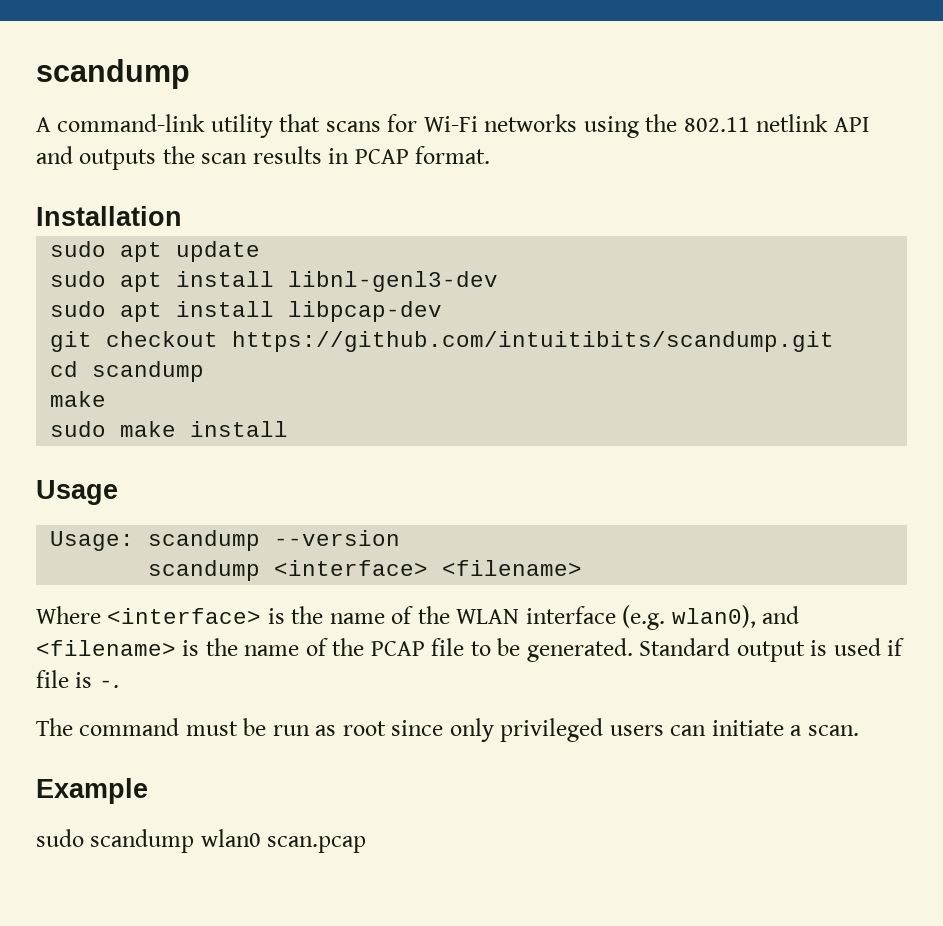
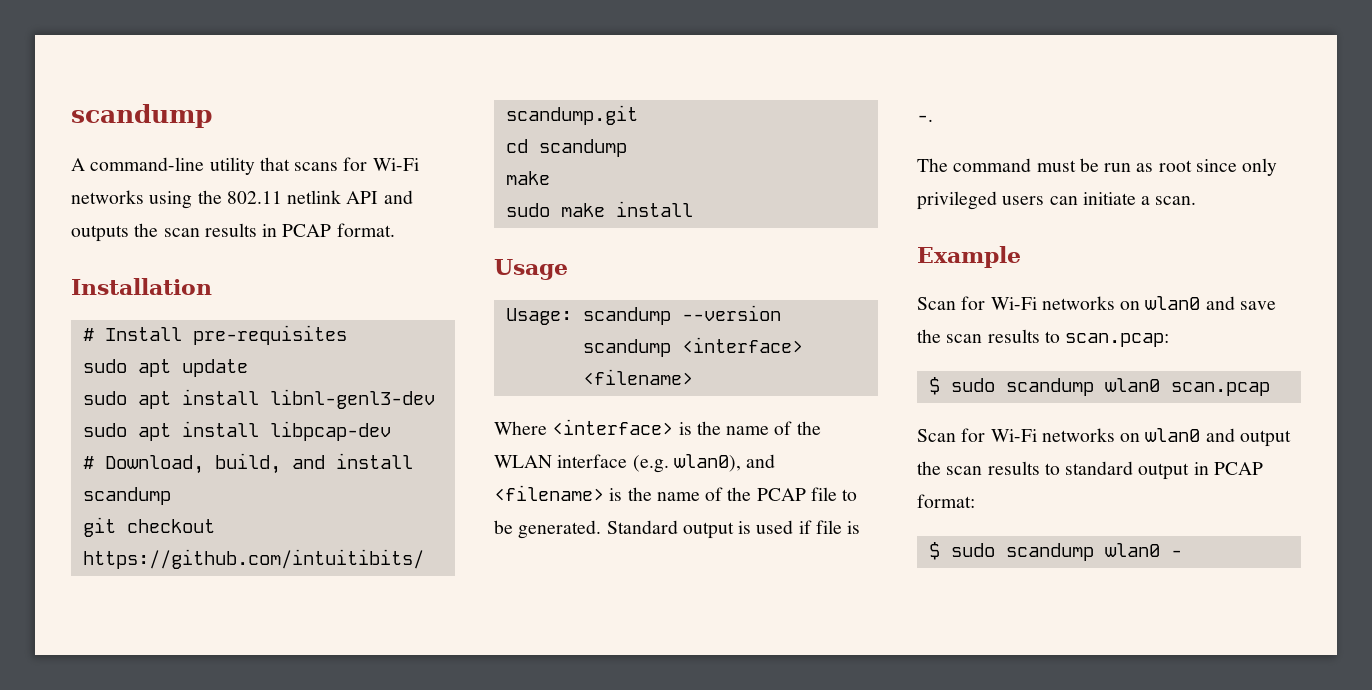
[57,114,206,132] command-link -> [90,157,205,171] command-line
(182, 216) none -> [82,325,347,345] // # Install pre-requisites
(443, 311) none -> [82,453,413,474] [82,487,171,505] // # Download, build, and install scandump
[36,829,367,853] sudo scandump wlan0 scan.pcap -> [917,296,1276,310] [917,329,1170,347] [928,377,1270,396] [917,428,1291,447] [917,461,1263,480] [917,494,975,508] [928,542,1182,561] Scan for Wi-Fi networks on wlan0 and save the scan results to scan.pcap: // $ sudo scandump wlan0 scan.pcap // Scan for Wi-Fi networks on wlan0 and output the scan results to standard output in PCAP format: // $ sudo scandump wlan0 -

